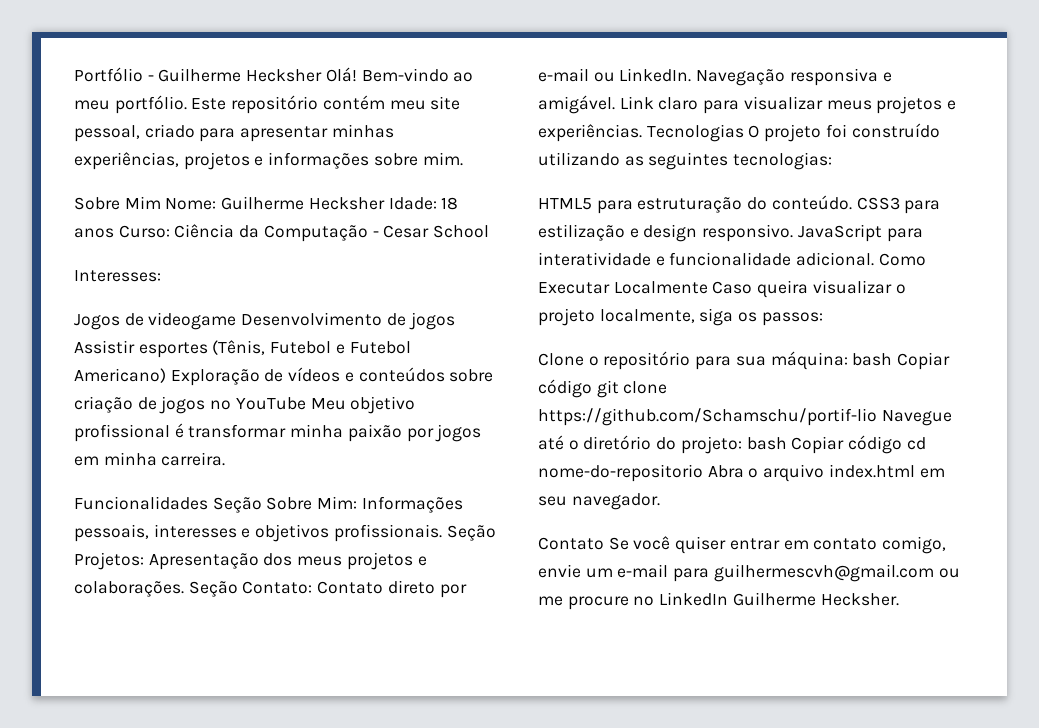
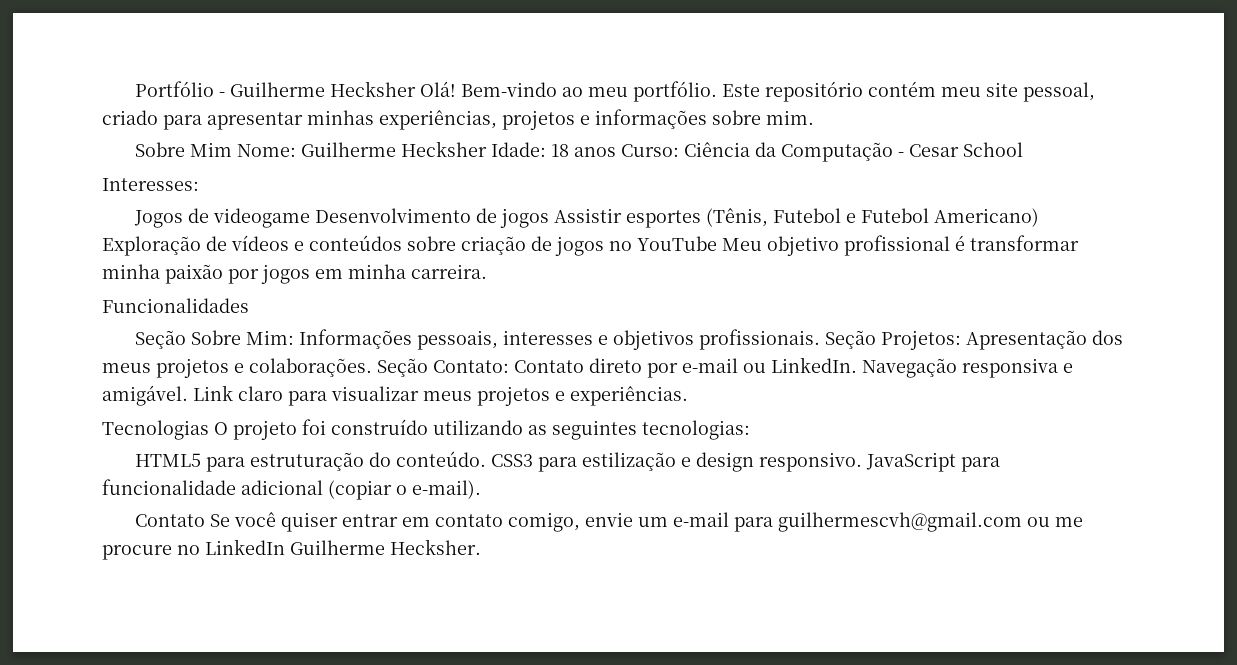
(208, 503) none -> (249, 305) //
(642, 133) none -> (688, 396) //
[538,252,926,266] [538,280,906,298] [538,308,823,326] [538,351,951,370] [538,379,668,398] [538,408,952,426] [538,435,926,454] [538,464,945,482] [538,493,660,510] interatividade e funcionalidade adicional. Como Executar Localmente Caso queira visualizar o projeto localmente, siga os passos: // Clone o repositório para sua máquina: bash Copiar código git clone https://github.com/Schamschu/portif-lio Navegue até o diretório do projeto: bash Copiar código cd nome-do-repositorio Abra o arquivo index.html em seu navegador. -> [102,479,481,500] funcionalidade adicional (copiar o e-mail).

